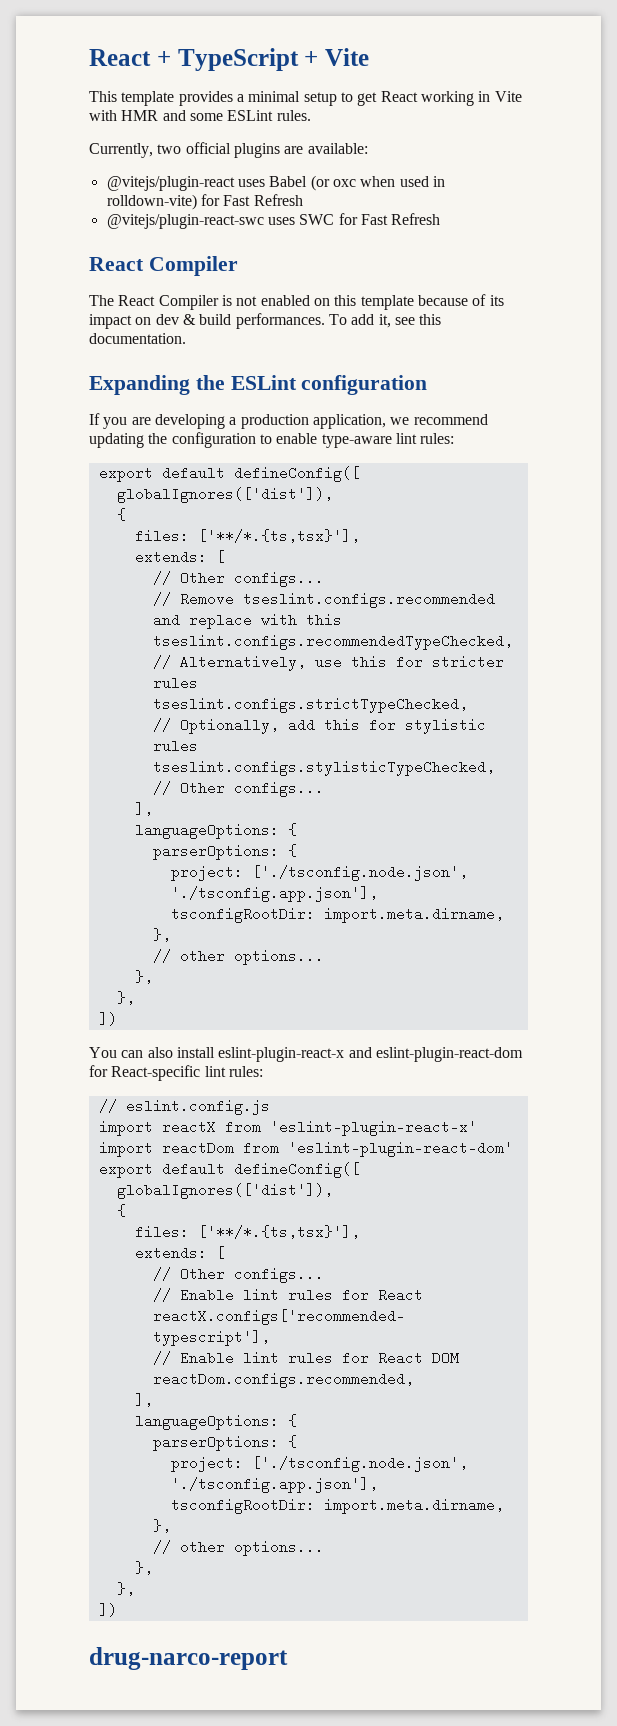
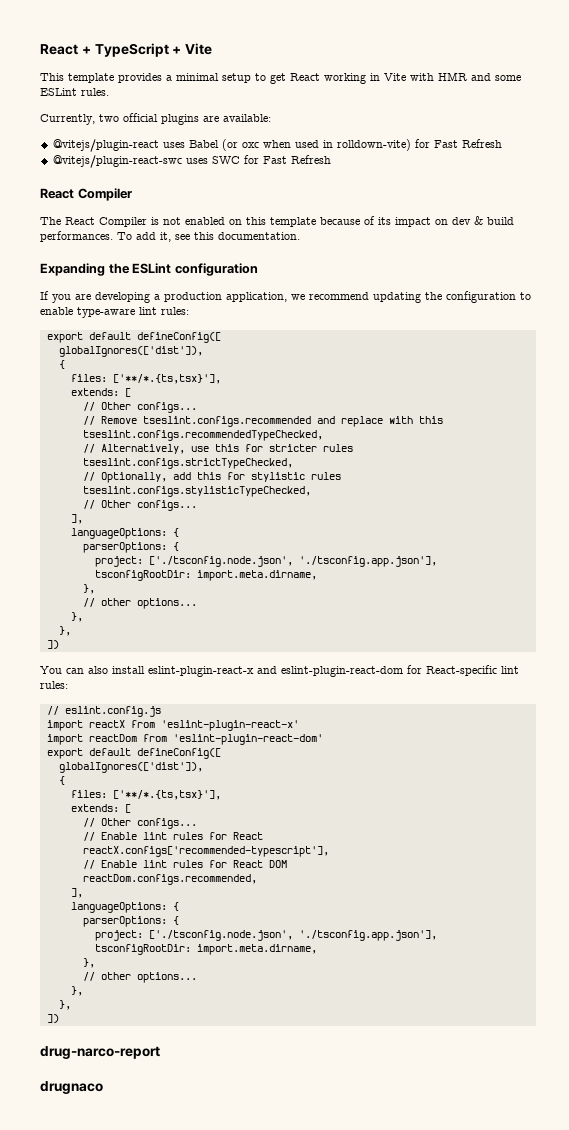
(288, 1658) none -> [40,1081,103,1094] // drugnaco

